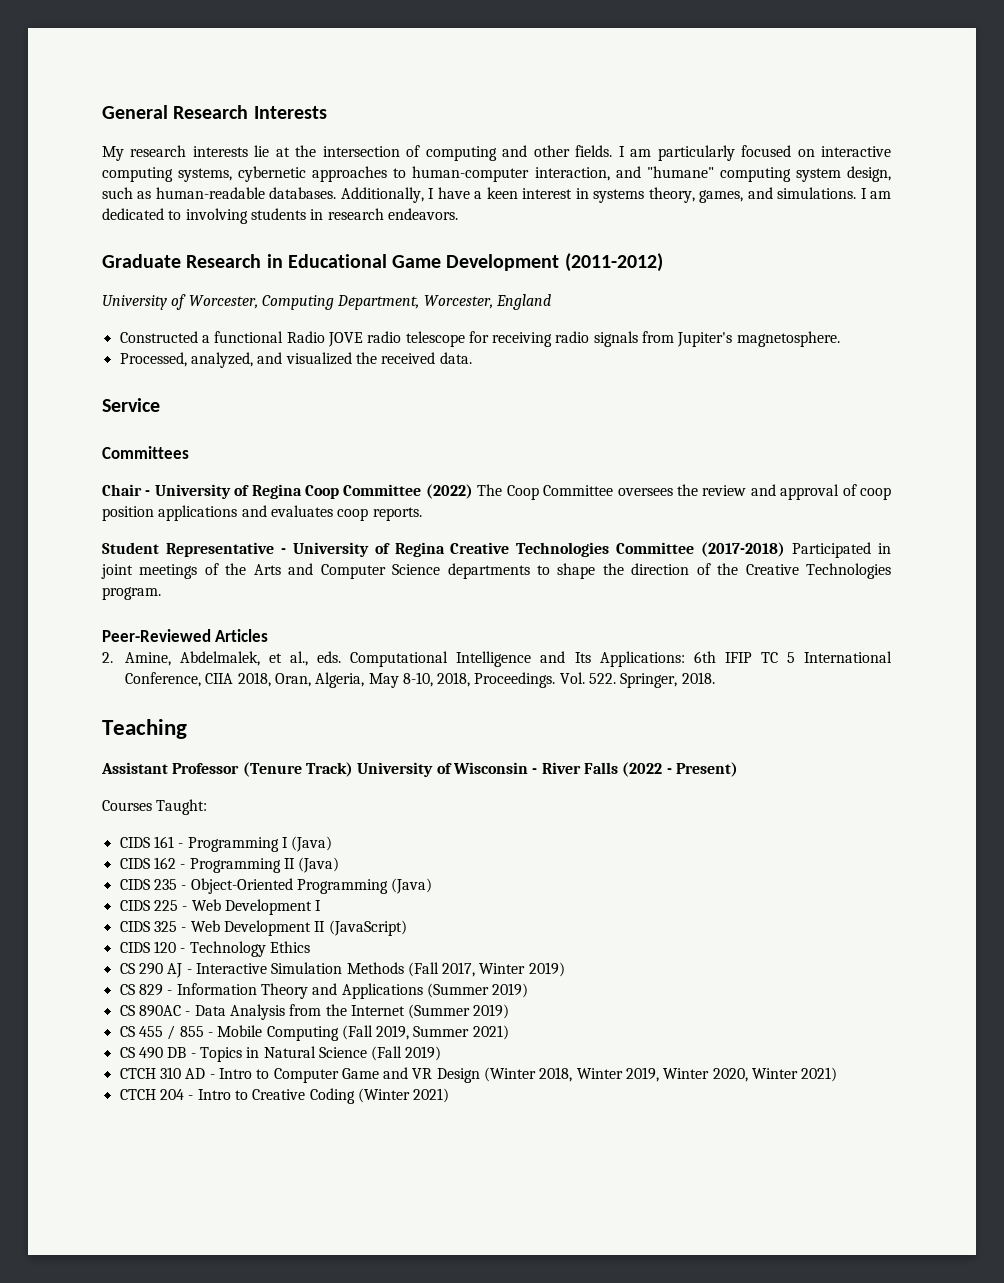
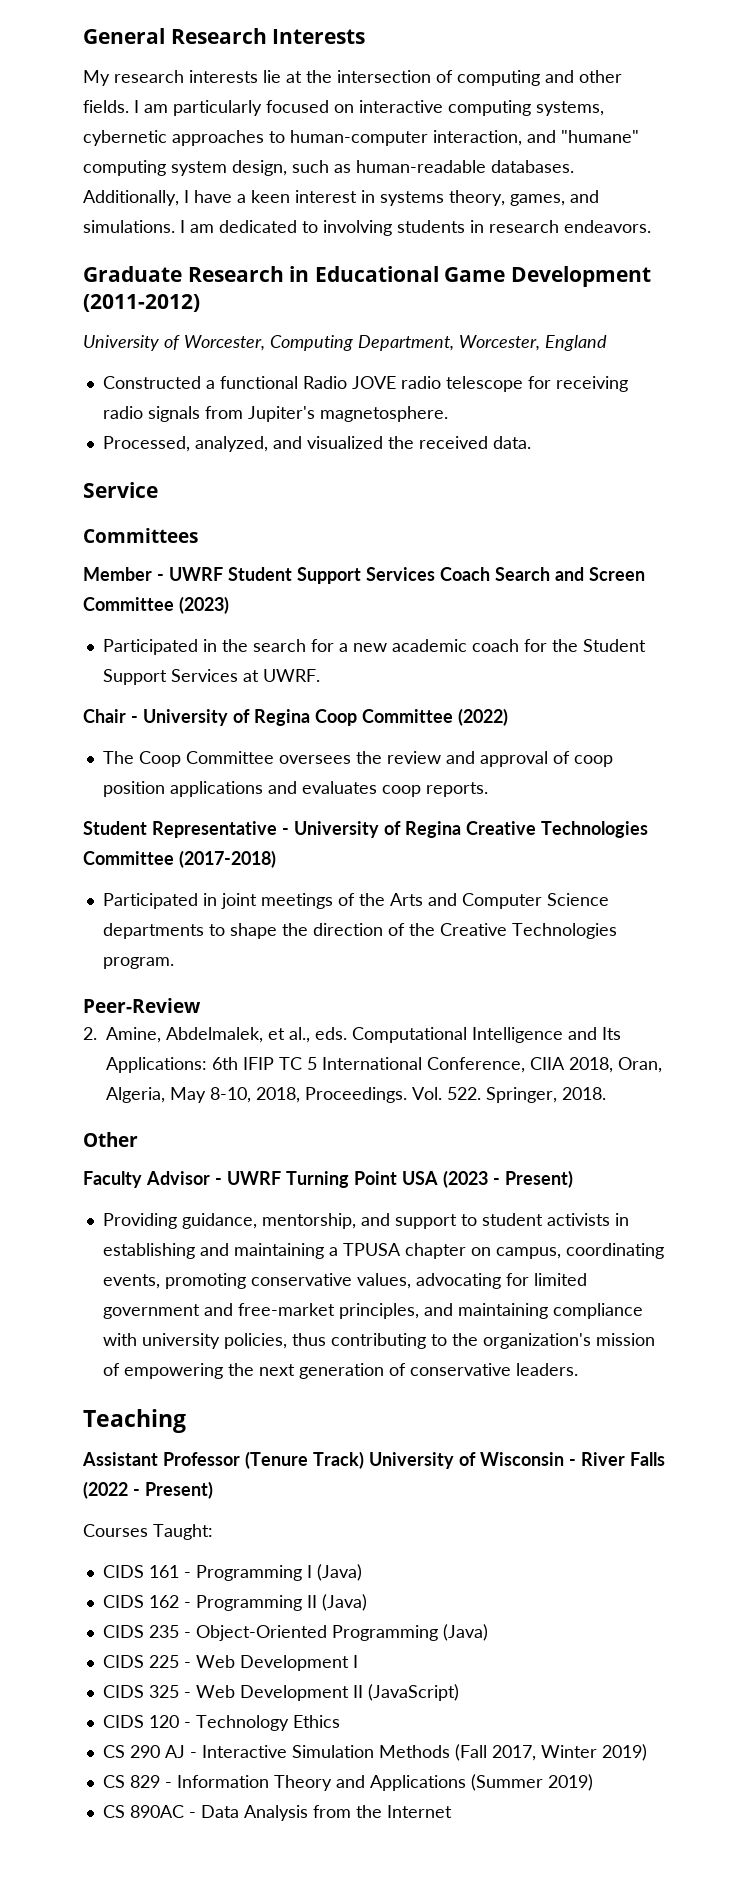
(189, 452) none -> [83,567,645,584] [83,596,229,614] [102,639,646,655] [102,669,320,685] // Member - UWRF Student Support Services Coach Search and Screen Committee (2023) // Participated in the search for a new academic coach for the Student Support Services at UWRF.
(473, 491) none -> (508, 717) //
(786, 549) none -> (276, 859) //
[102,629,269,642] Peer-Reviewed Articles -> [83,998,201,1013] Peer-Review
(715, 678) none -> [83,1132,138,1147] [83,1170,573,1188] [102,1213,629,1229] [102,1243,664,1259] [102,1273,587,1289] [102,1303,643,1319] [102,1333,655,1349] [102,1363,578,1379] // Other // Faculty Advisor - UWRF Turning Point USA (2023 - Present) // Providing guidance, mentorship, and support to student activists in establishing and maintaining a TPUSA chapter on campus, coordinating events, promoting conservative values, advocating for limited government and free-market principles, and maintaining compliance with university policies, thus contributing to the organization's mission of empowering the next generation of conservative leaders.
[408,1004,510,1019] [119,1025,509,1041] [119,1046,442,1062] [119,1067,838,1083] [119,1088,450,1104] (Summer 2019) // CS 455 / 855 - Mobile Computing (Fall 2019, Summer 2021) // CS 490 DB - Topics in Natural Science (Fall 2019) // CTCH 310 AD - Intro to Computer Game and VR Design (Winter 2018, Winter 2019, Winter 2020, Winter 2021) // CTCH 204 - Intro to Creative Coding (Winter 2021) -> (452, 1811) none

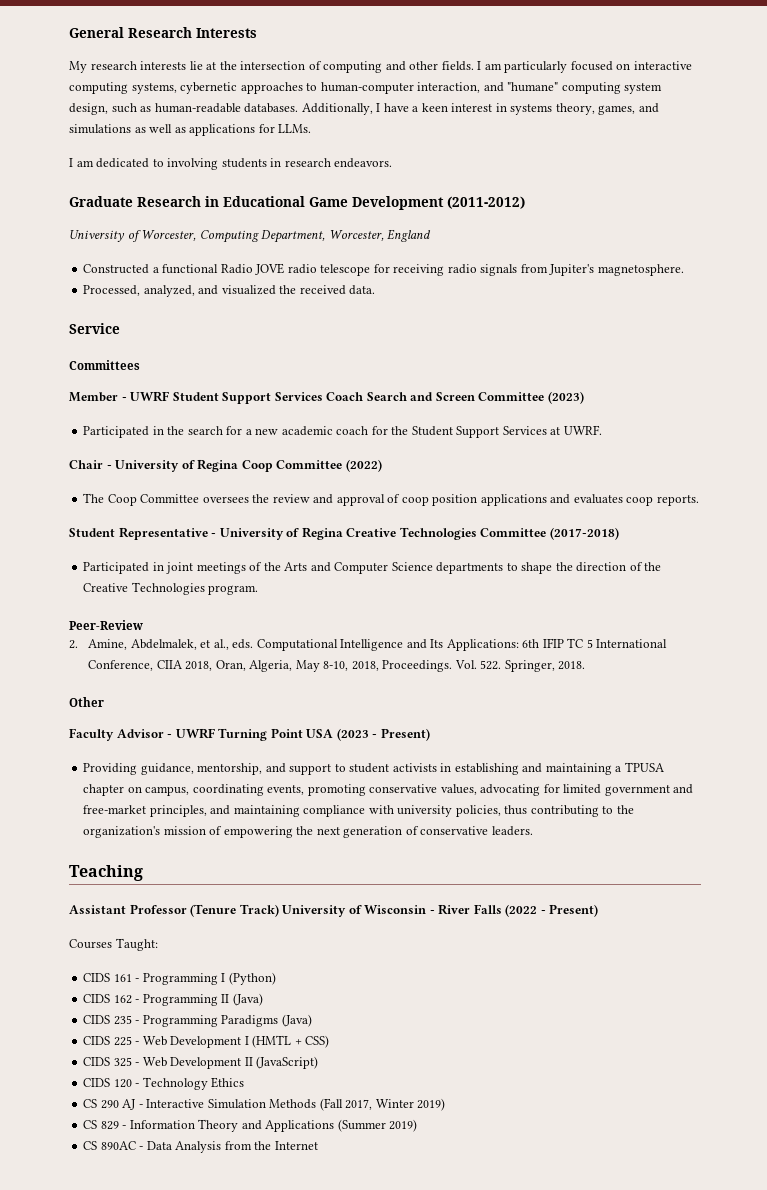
[83,220,175,233] simulations. -> [69,124,312,136] simulations as well as applications for LLMs. //
[316,1564,362,1581] (Java) -> [228,972,276,985] (Python)
[195,1625,438,1641] Object-Oriented Programming -> [142,1015,279,1027] Programming Paradigms
(358, 1661) none -> [252,1035,330,1048] (HMTL + CSS)

